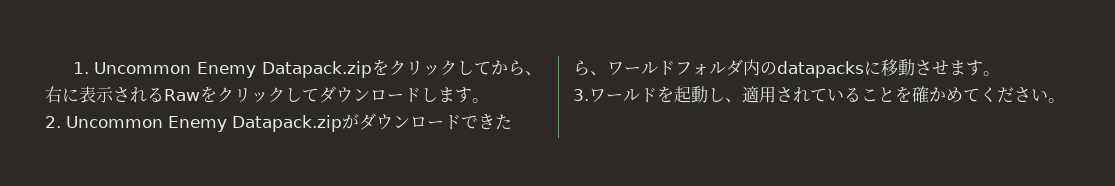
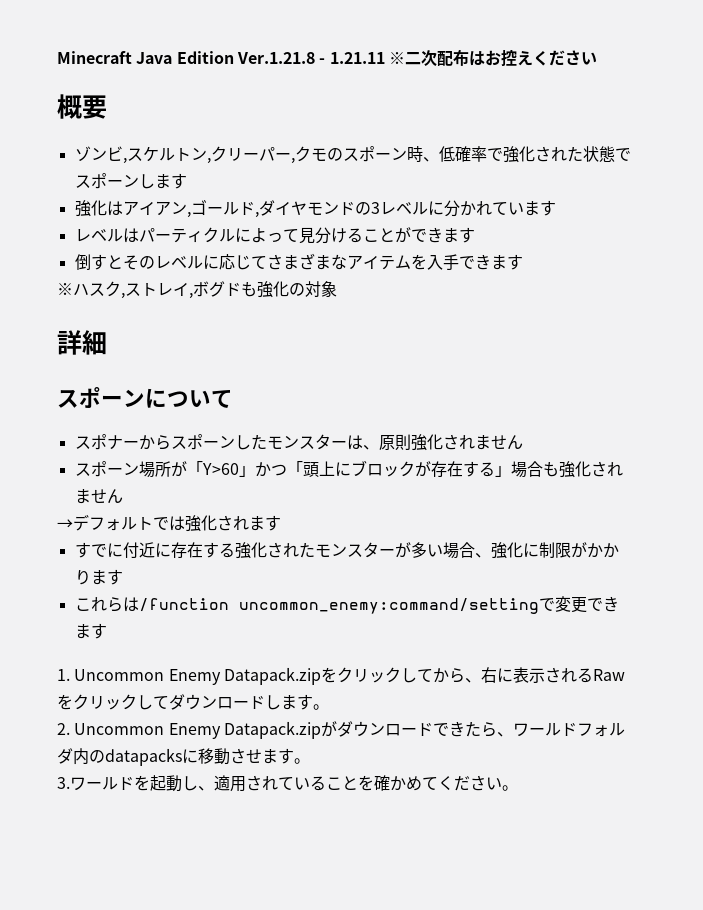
(72, 68) none -> [57,49,597,66] [57,94,107,119] [74,146,631,164] [74,173,187,189] [74,199,556,218] [74,227,475,244] [74,253,523,271] [57,281,337,299] [57,330,107,355] [57,387,233,408] [74,434,523,451] [74,460,623,478] [74,489,123,504] [57,514,281,532] [74,542,619,559] [74,569,123,585] [74,596,619,614] [74,623,107,639] Minecraft Java Edition Ver.1.21.8 - 1.21.11 ※二次配布はお控えください // 概要 // ゾンビ,スケルトン,クリーパー,クモのスポーン時、低確率で強化された状態でスポーンします // 強化はアイアン,ゴールド,ダイヤモンドの3レベルに分かれています // レベルはパーティクルによって見分けることができます // 倒すとそのレベルに応じてさまざまなアイテムを入手できます // ※ハスク,ストレイ,ボグドも強化の対象 // 詳細 // スポーンについて // スポナーからスポーンしたモンスターは、原則強化されません // スポーン場所が「Y>60」かつ「頭上にブロックが存在する」場合も強化されません // →デフォルトでは強化されます // すでに付近に存在する強化されたモンスターが多い場合、強化に制限がかかります // これらは/function uncommon_enemy:command/settingで変更できます //

